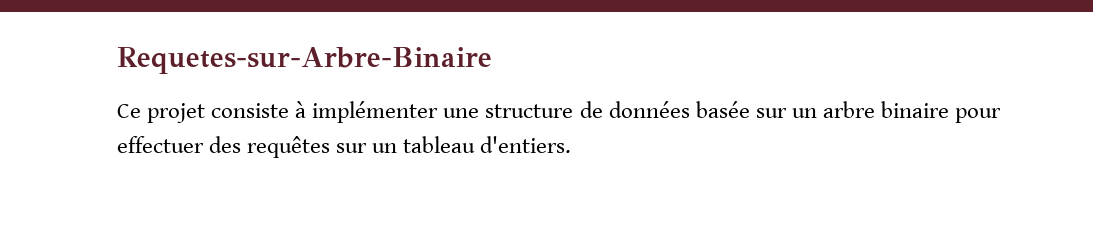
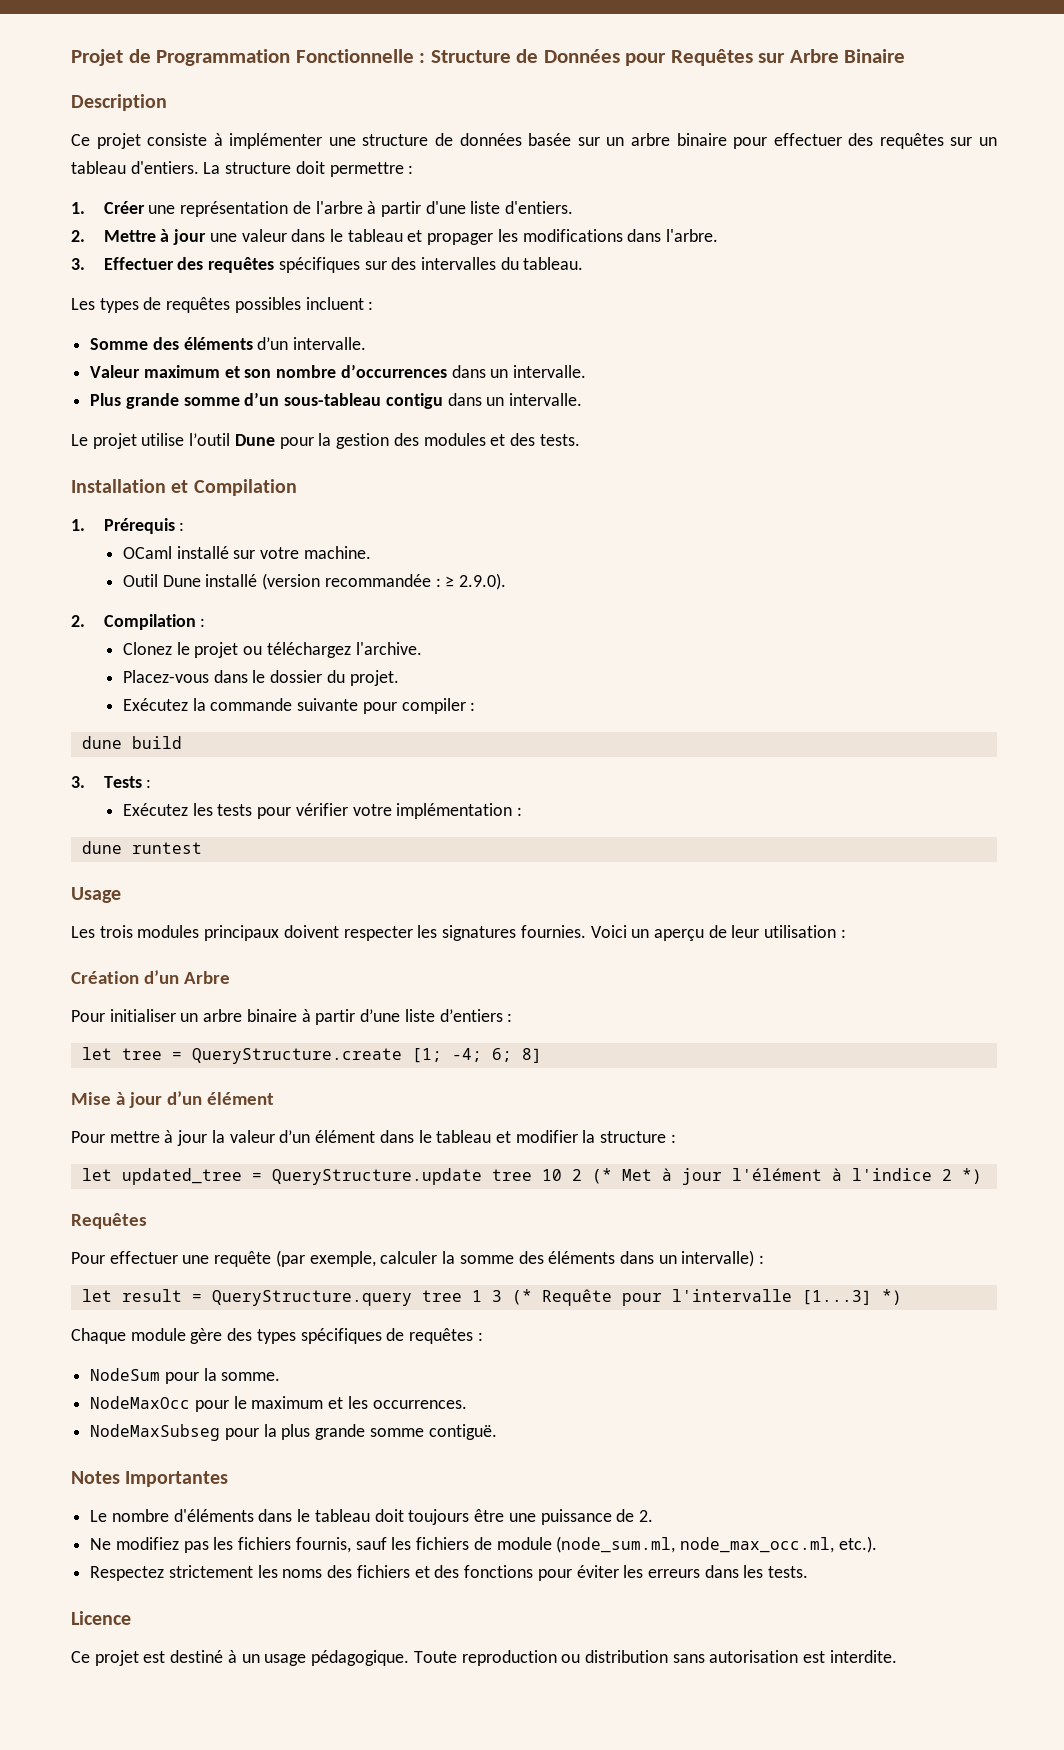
[117,47,492,74] Requetes-sur-Arbre-Binaire -> [71,49,906,66] [71,94,167,111] Projet de Programmation Fonctionnelle : Structure de Données pour Requêtes sur Arbre Binaire // Description
(572, 144) none -> [203,161,414,177] [71,201,574,217] [71,229,719,245] [71,257,584,273] [71,297,374,313] [90,337,367,350] [90,364,587,378] [90,392,583,409] [71,433,580,449] [71,479,297,496] [71,518,185,534] [122,546,371,559] [122,573,507,590] [71,614,206,630] [122,642,422,658] [122,670,399,686] [122,698,476,714] [81,736,182,749] [71,776,152,788] [122,803,523,819] [81,841,202,854] [71,887,121,903] [71,925,846,941] [71,970,230,984] [71,1009,513,1025] [81,1047,542,1064] [71,1091,274,1108] [71,1130,676,1146] [81,1168,982,1185] [71,1213,147,1229] [71,1250,765,1267] [81,1289,902,1306] [71,1328,483,1344] [90,1368,281,1384] [90,1396,467,1412] [90,1424,497,1441] [71,1471,229,1487] [90,1509,653,1525] [90,1536,877,1553] [90,1565,809,1581] [71,1611,131,1625] [71,1650,897,1666] La structure doit permettre : // 1. Créer une représentation de l'arbre à partir d'une liste d'entiers. // 2. Mettre à jour une valeur dans le tableau et propager les modifications dans l'arbre. // 3. Effectuer des requêtes spécifiques sur des intervalles du tableau. // Les types de requêtes possibles incluent : // Somme des éléments d’un intervalle. // Valeur maximum et son nombre d’occurrences dans un intervalle. // Plus grande somme d’un sous-tableau contigu dans un intervalle. // Le projet utilise l’outil Dune pour la gestion des modules et des tests. // Installation et Compilation // 1. Prérequis : // OCaml installé sur votre machine. // Outil Dune installé (version recommandée : ≥ 2.9.0). // 2. Compilation : // Clonez le projet ou téléchargez l'archive. // Placez-vous dans le dossier du projet. // Exécutez la commande suivante pour compiler : // dune build // 3. Tests : // Exécutez les tests pour vérifier votre implémentation : // dune runtest // Usage // Les trois modules principaux doivent respecter les signatures fournies. Voici un aperçu de leur utilisation : // Création d’un Arbre // Pour initialiser un arbre binaire à partir d’une liste d’entiers : // let tree = QueryStructure.create [1; -4; 6; 8] // Mise à jour d’un élément // Pour mettre à jour la valeur d’un élément dans le tableau et modifier la structure : // let updated_tree = QueryStructure.update tree 10 2 (* Met à jour l'élément à l'indice 2 *) // Requêtes // Pour effectuer une requête (par exemple, calculer la somme des éléments dans un intervalle) : // let result = QueryStructure.query tree 1 3 (* Requête pour l'intervalle [1...3] *) // Chaque module gère des types spécifiques de requêtes : // NodeSum pour la somme. // NodeMaxOcc pour le maximum et les occurrences. // NodeMaxSubseg pour la plus grande somme contiguë. // Notes Importantes // Le nombre d'éléments dans le tableau doit toujours être une puissance de 2. // Ne modifiez pas les fichiers fournis, sauf les fichiers de module (node_sum.ml, node_max_occ.ml, etc.). // Respectez strictement les noms des fichiers et des fonctions pour éviter les erreurs dans les tests. // Licence // Ce projet est destiné à un usage pédagogique. Toute reproduction ou distribution sans autorisation est interdite.

